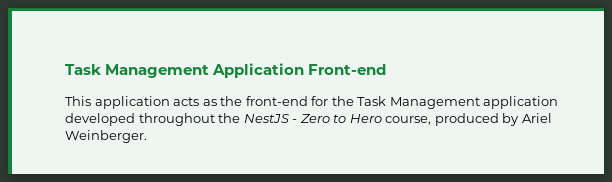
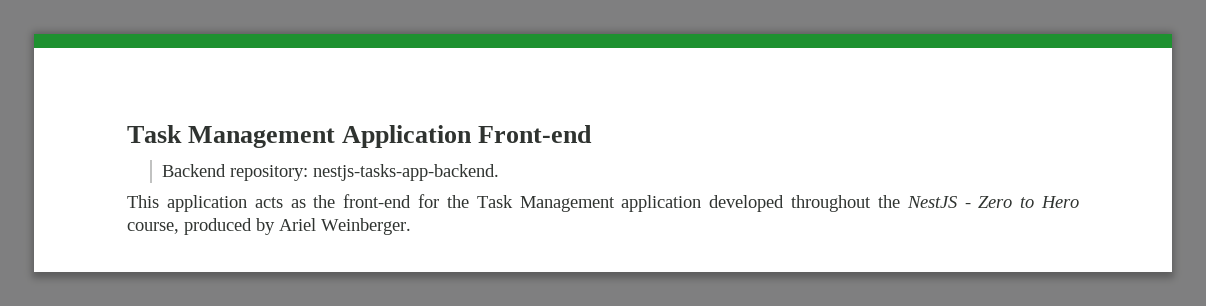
(387, 69) none -> [162,164,500,181] // Backend repository: nestjs-tasks-app-backend.

